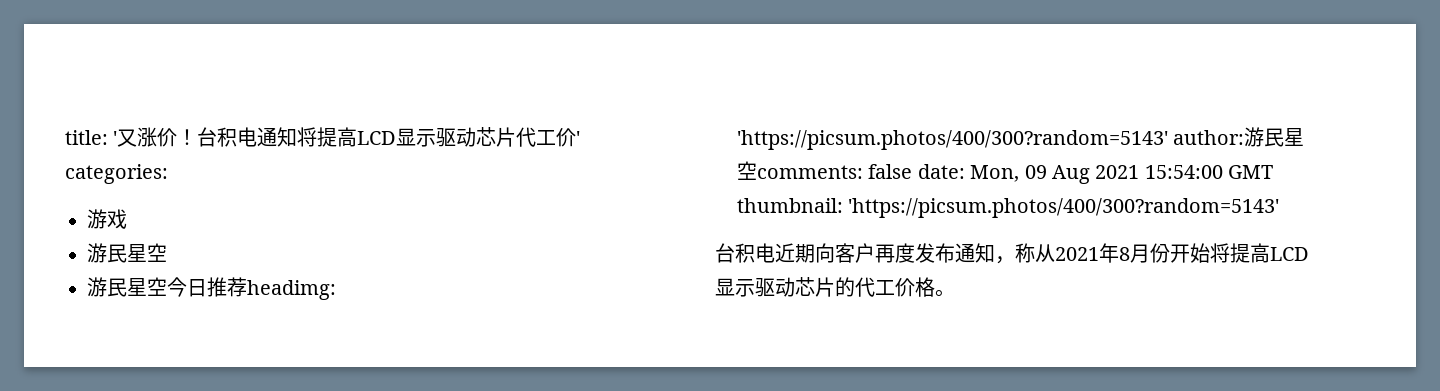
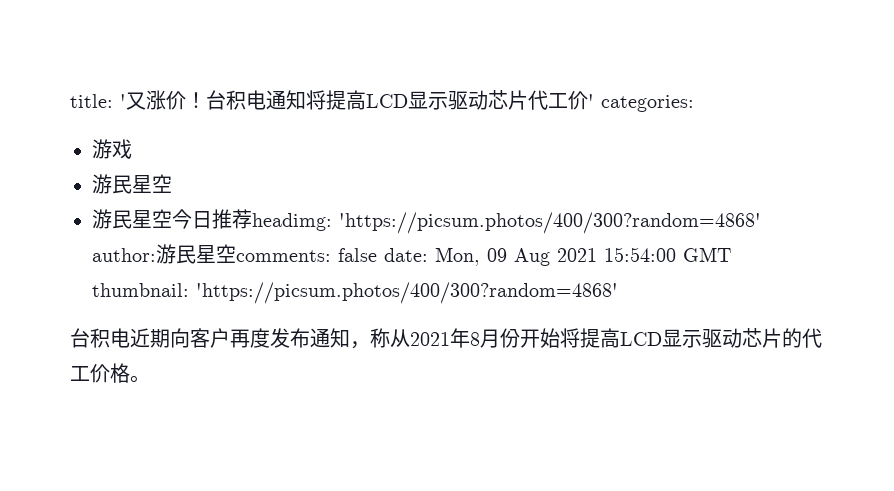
[737,130,1168,150] 'https://picsum.photos/400/300?random=5143' -> [339,212,761,234] 'https://picsum.photos/400/300?random=4868'
[848,198,1280,218] 'https://picsum.photos/400/300?random=5143' -> [196,282,618,304] 'https://picsum.photos/400/300?random=4868'

